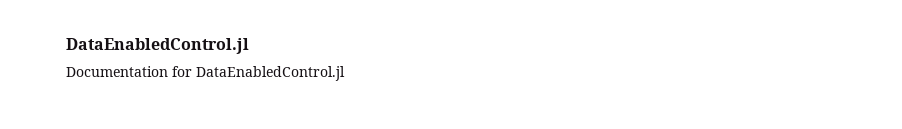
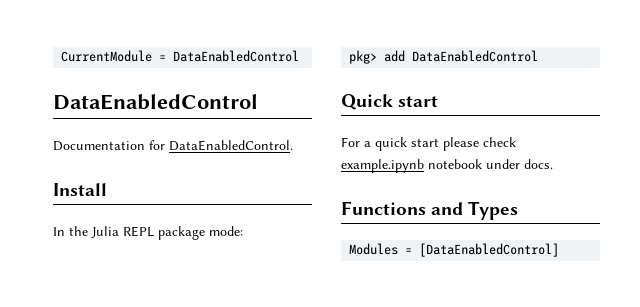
[66,38,249,54] [66,66,345,81] DataEnabledControl.jl // Documentation for DataEnabledControl.jl -> [61,50,300,62] [53,94,258,110] [53,140,293,151] [53,183,107,196] [53,226,243,240] [349,50,539,64] [341,94,439,110] [341,137,516,151] [341,159,553,173] [341,201,519,220] [349,243,560,257] CurrentModule = DataEnabledControl // DataEnabledControl // Documentation for DataEnabledControl. // Install // In the Julia REPL package mode: // pkg> add DataEnabledControl // Quick start // For a quick start please check example.ipynb notebook under docs. // Functions and Types // Modules = [DataEnabledControl]

